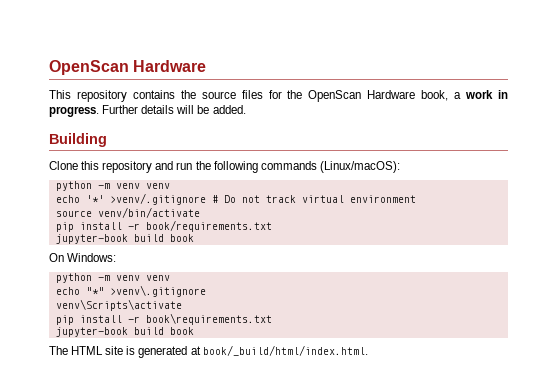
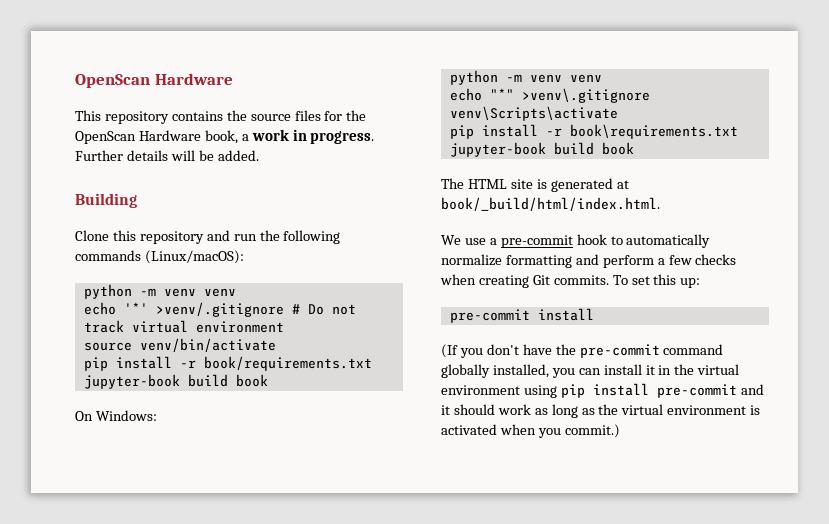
(368, 350) none -> [441,234,711,248] [441,254,737,268] [440,274,701,288] [449,308,594,323] [441,344,724,358] [441,364,740,378] [441,383,764,398] [441,404,761,418] [441,424,620,438] // We use a pre-commit hook to automatically normalize formatting and perform a few checks when creating Git commits. To set this up: // pre-commit install // (If you don't have the pre-commit command globally installed, you can install it in the virtual environment using pip install pre-commit and it should work as long as the virtual environment is activated when you commit.)

